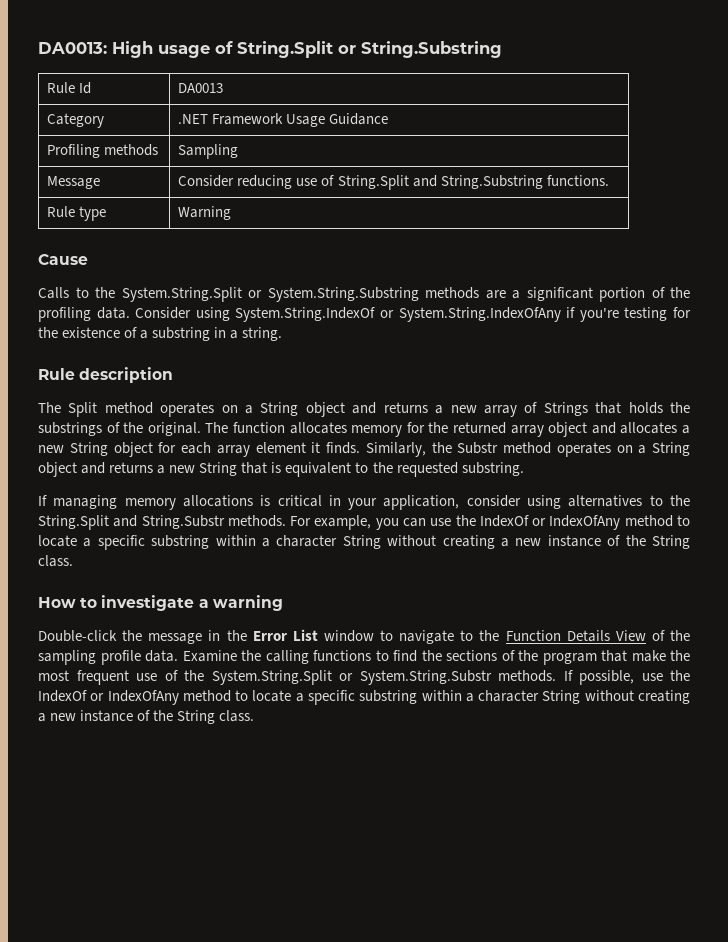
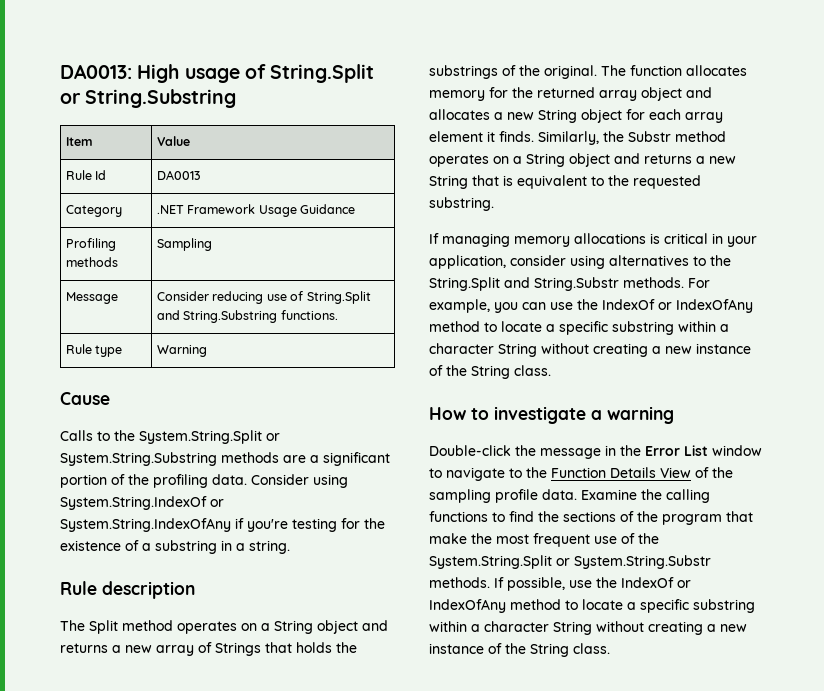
(502, 49) none -> [66,137,94,146] [157,136,191,146] // Item | Value

